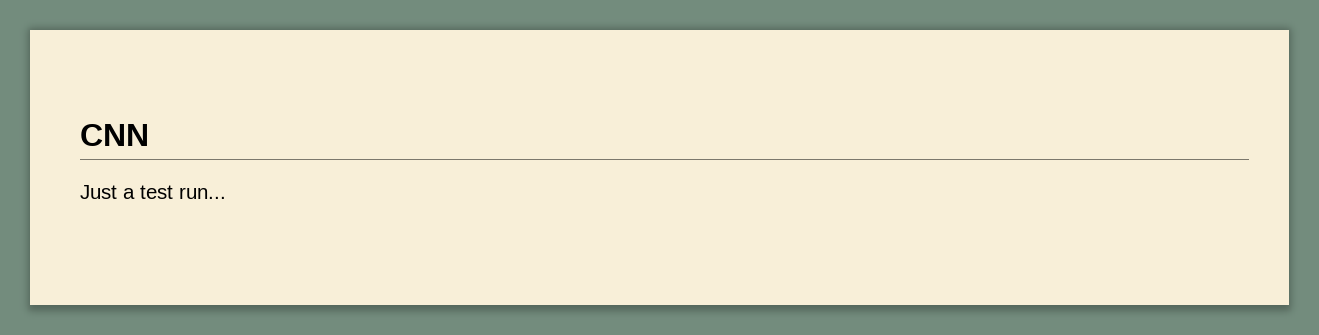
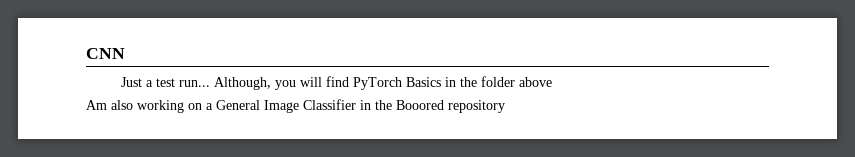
(226, 193) none -> [213,76,552,90] [86,99,505,113] Although, you will find PyTorch Basics in the folder above // Am also working on a General Image Classifier in the Booored repository

